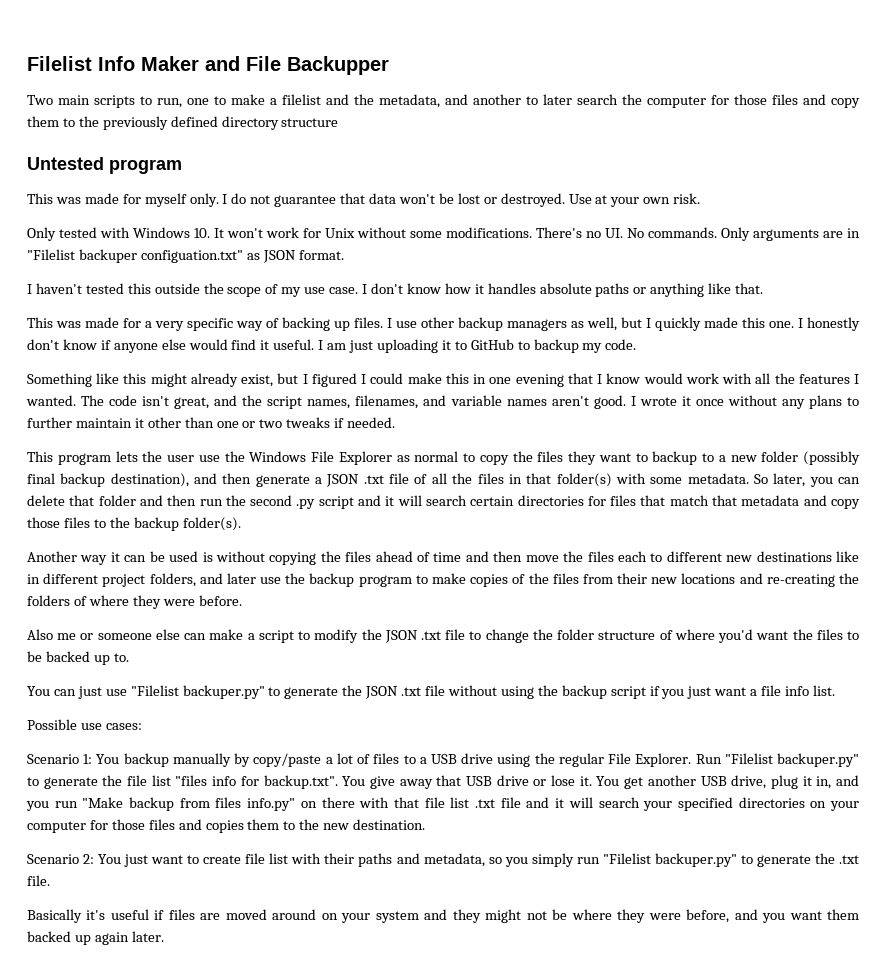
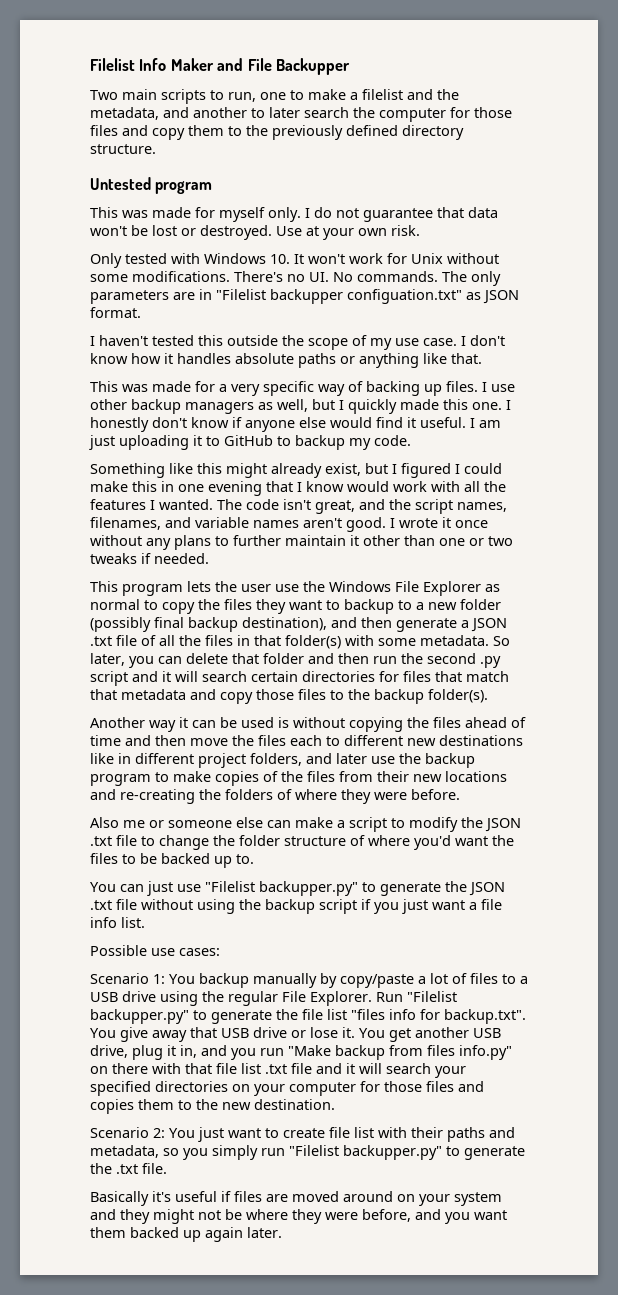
[281,118,339,127] structure -> [90,144,156,154] structure.
[721,227,819,241] Only arguments -> [442,271,501,286] [90,290,169,304] The only parameters
[78,249,137,263] backuper -> [270,289,343,304] backupper
[182,685,265,699] backuper.py" -> [259,881,358,896] backupper.py"
[777,753,860,767] backuper.py" -> [90,1009,189,1024] backupper.py"
[654,853,737,867] backuper.py" -> [343,1145,442,1160] backupper.py"

